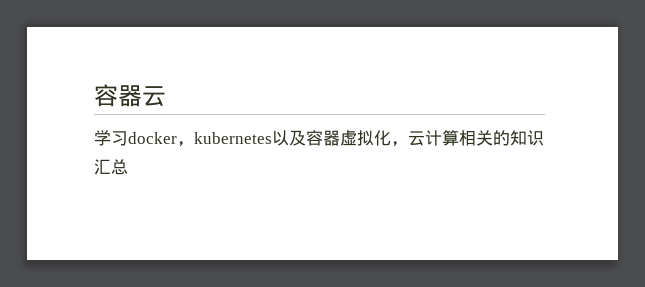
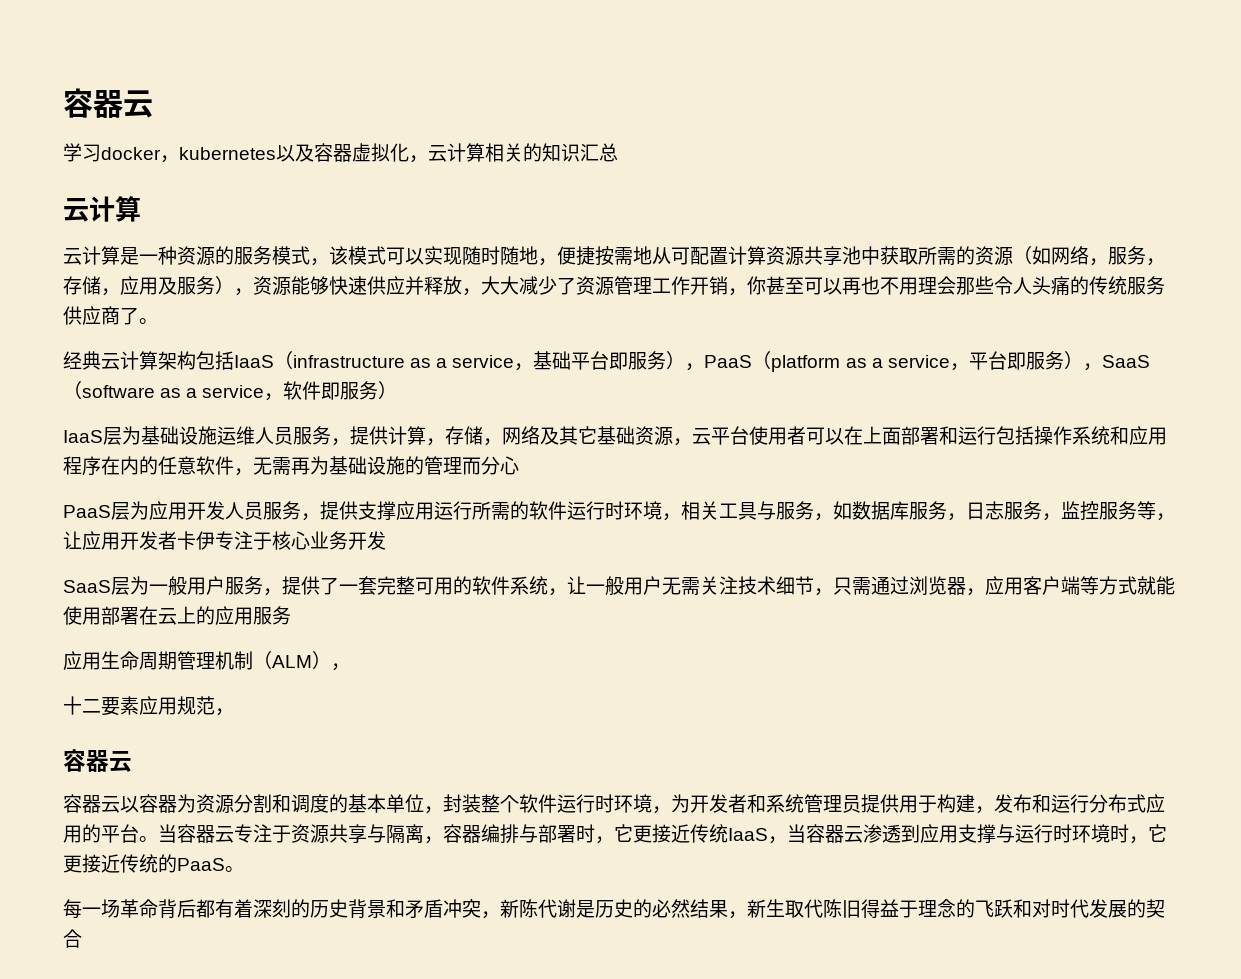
(128, 167) none -> [63,196,141,222] [63,246,1165,266] [63,276,1165,296] [63,306,158,325] [63,351,1150,372] [63,381,398,401] [63,426,1167,446] [63,456,519,476] [63,501,1175,521] [63,531,386,550] [63,576,1175,596] [63,606,291,625] [63,651,350,671] [63,696,234,716] [63,749,132,772] [63,794,1165,814] [63,824,1167,844] [63,854,244,873] [63,899,1165,919] [63,929,82,948] // 云计算 // 云计算是一种资源的服务模式，该模式可以实现随时随地，便捷按需地从可配置计算资源共享池中获取所需的资源（如网络，服务，存储，应用及服务），资源能够快速供应并释放，大大减少了资源管理工作开销，你甚至可以再也不用理会那些令人头痛的传统服务供应商了。 // 经典云计算架构包括IaaS（infrastructure as a service，基础平台即服务），PaaS（platform as a service，平台即服务），SaaS（software as a service，软件即服务） // IaaS层为基础设施运维人员服务，提供计算，存储，网络及其它基础资源，云平台使用者可以在上面部署和运行包括操作系统和应用程序在内的任意软件，无需再为基础设施的管理而分心 // PaaS层为应用开发人员服务，提供支撑应用运行所需的软件运行时环境，相关工具与服务，如数据库服务，日志服务，监控服务等，让应用开发者卡伊专注于核心业务开发 // SaaS层为一般用户服务，提供了一套完整可用的软件系统，让一般用户无需关注技术细节，只需通过浏览器，应用客户端等方式就能使用部署在云上的应用服务 // 应用生命周期管理机制（ALM）， // 十二要素应用规范， // 容器云 // 容器云以容器为资源分割和调度的基本单位，封装整个软件运行时环境，为开发者和系统管理员提供用于构建，发布和运行分布式应用的平台。当容器云专注于资源共享与隔离，容器编排与部署时，它更接近传统IaaS，当容器云渗透到应用支撑与运行时环境时，它更接近传统的PaaS。 // 每一场革命背后都有着深刻的历史背景和矛盾冲突，新陈代谢是历史的必然结果，新生取代陈旧得益于理念的飞跃和对时代发展的契合

